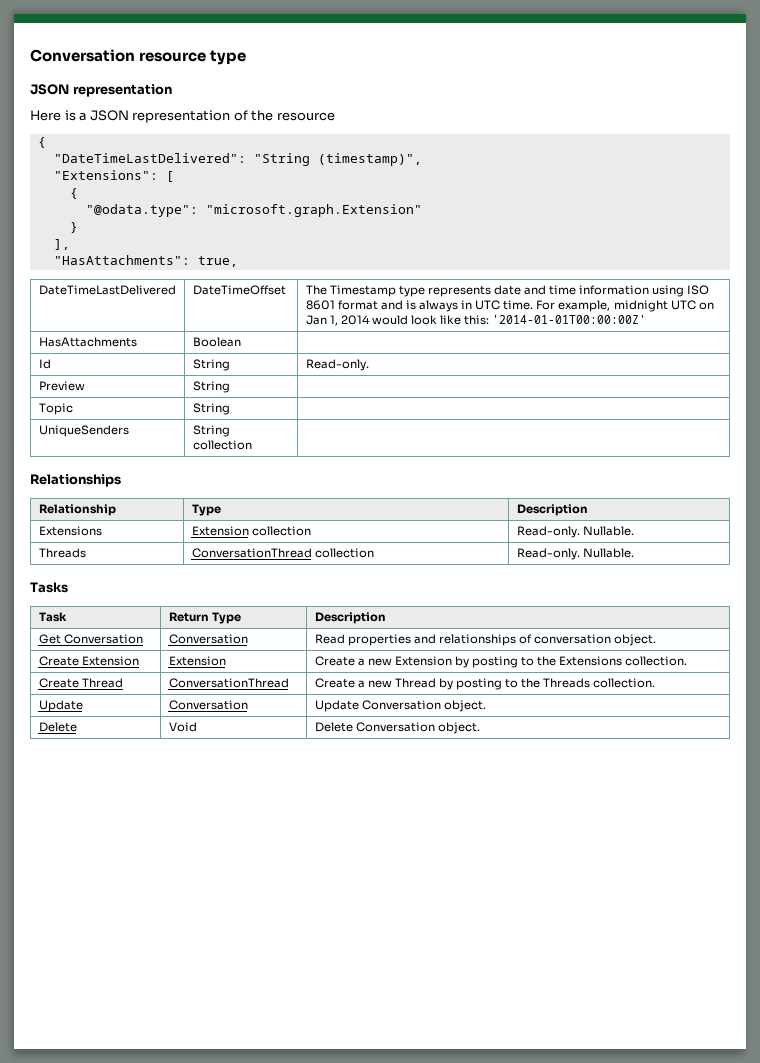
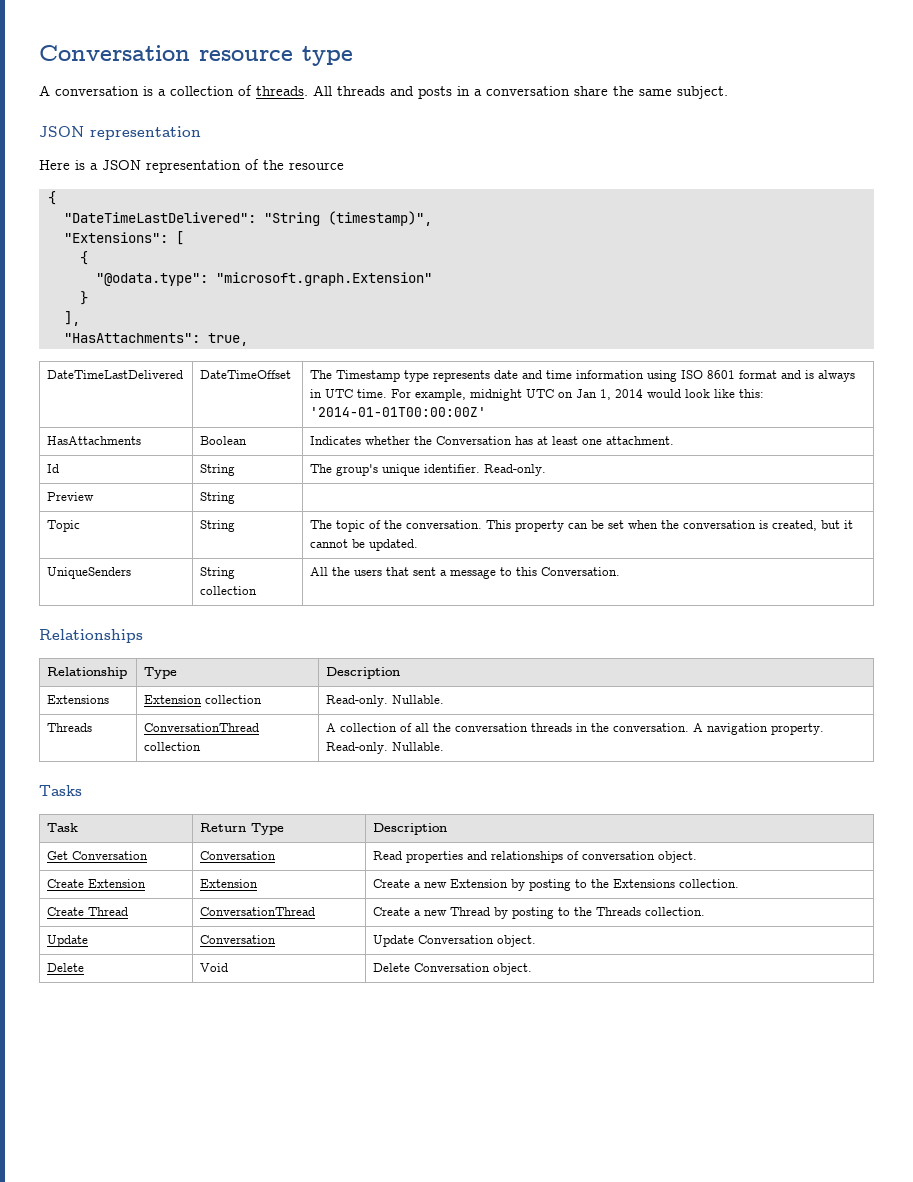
(247, 57) none -> [39,85,728,99] // A conversation is a collection of threads. All threads and posts in a conversation share the same subject.
[38,359,51,369] [192,359,230,371] // Id | String | -> [310,436,675,445] [47,464,60,473] [200,464,236,476] [310,464,481,476] Indicates whether the Conversation has at least one attachment. // Id | String | The group's unique identifier.
[38,425,129,437] [192,425,230,437] [192,440,252,450] // UniqueSenders | String collection | -> [310,520,854,532] [310,539,419,551] [47,567,132,579] [200,567,236,579] [200,586,258,595] [310,567,621,579] The topic of the conversation. This property can be set when the conversation is created, but it cannot be updated. // UniqueSenders | String collection | All the users that sent a message to this Conversation.
(374, 553) none -> [326,723,825,735] A collection of all the conversation threads in the conversation. A navigation property.

